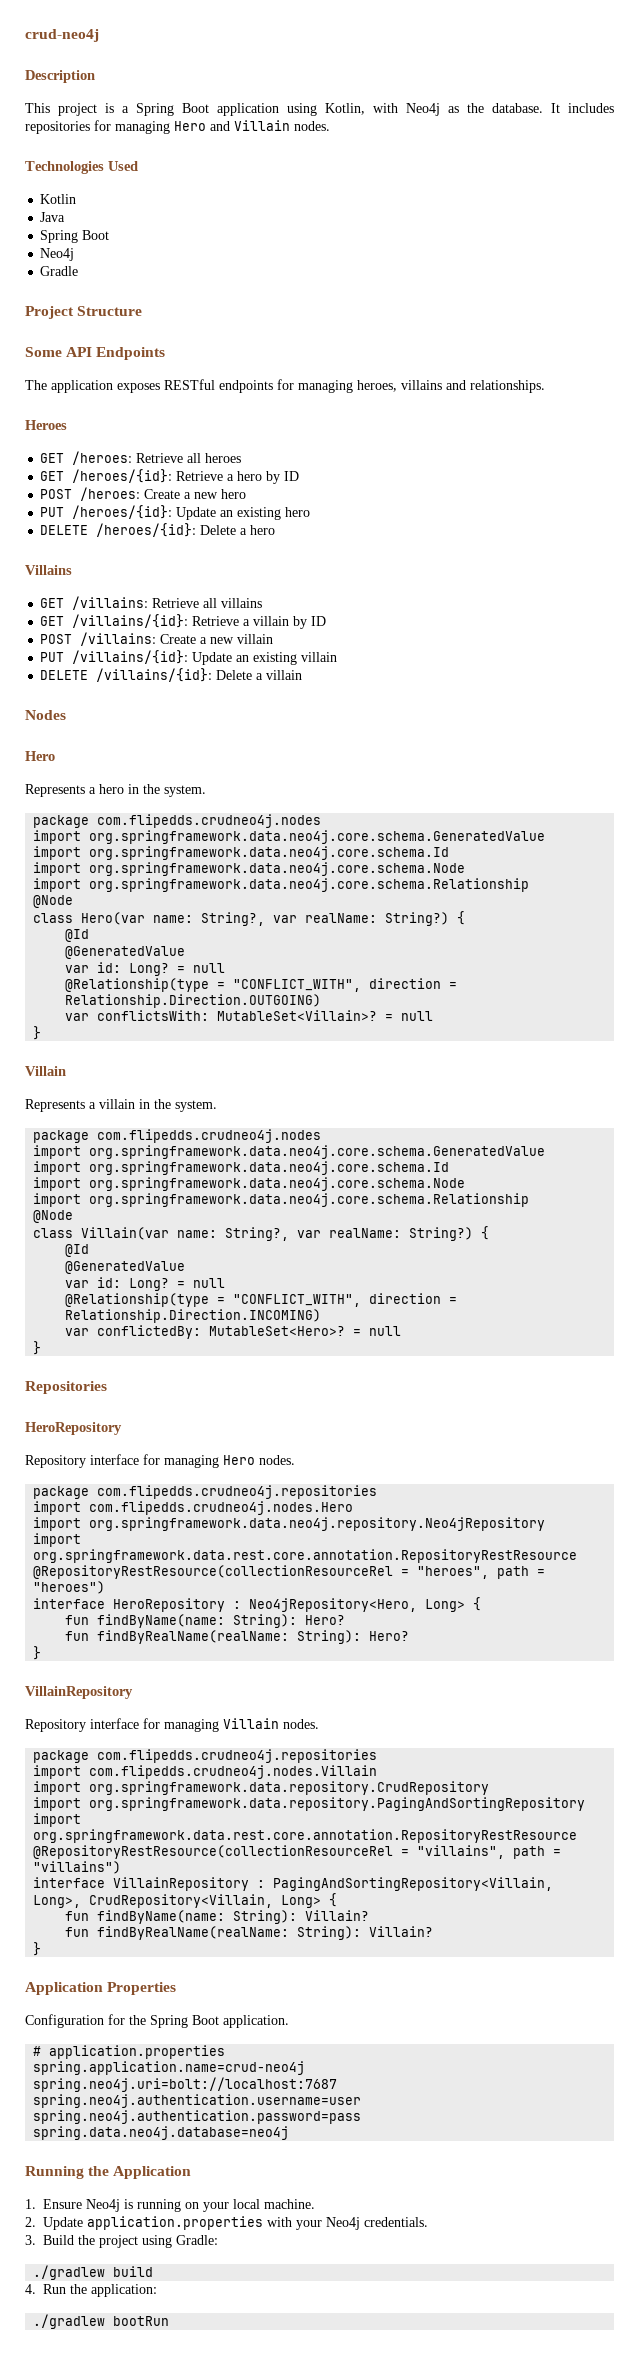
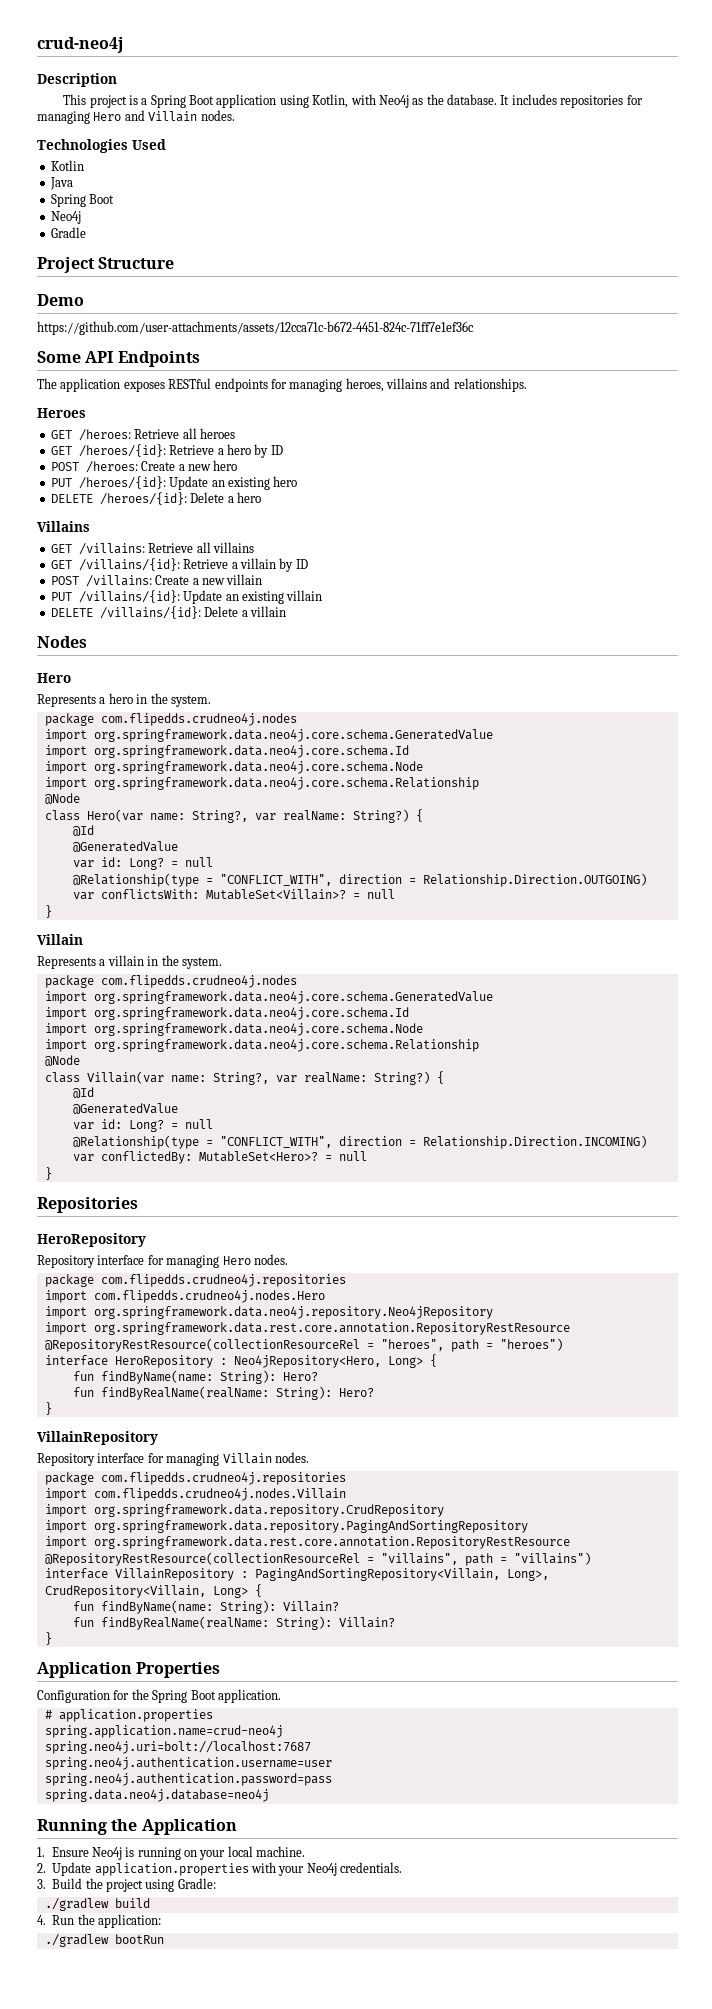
(143, 311) none -> [37,294,84,306] [37,321,474,335] // Demo // https://github.com/user-attachments/assets/12cca71c-b672-4451-824c-71ff7e1ef36c

